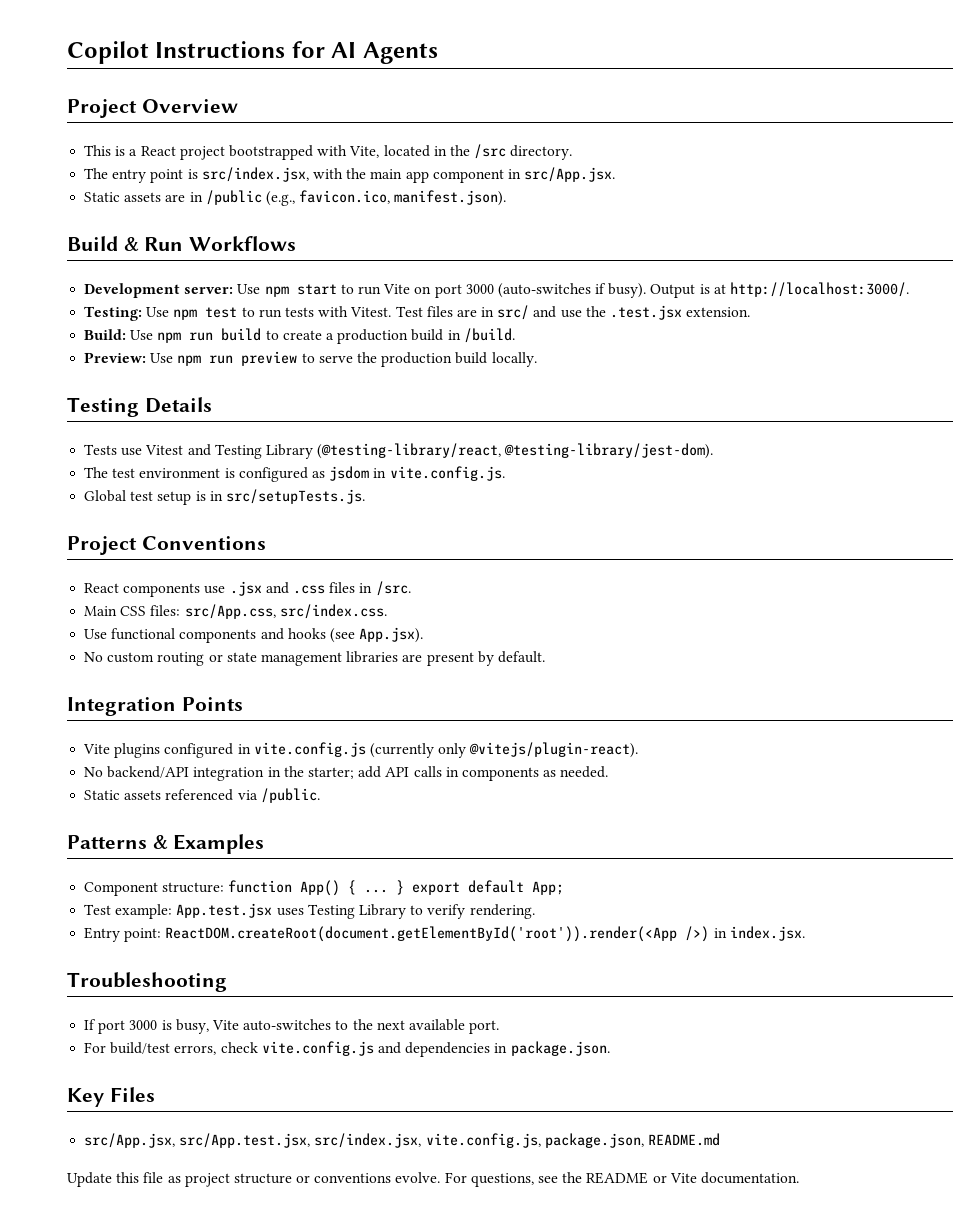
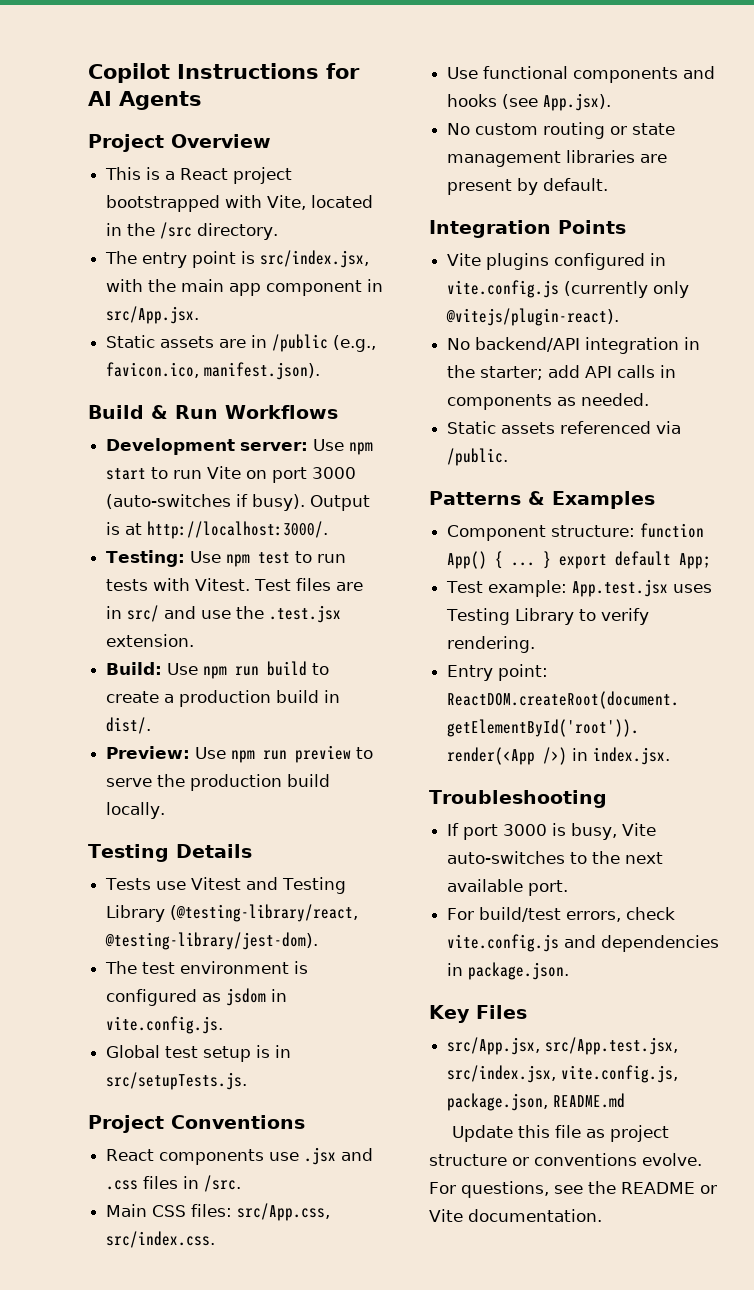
[463,328,515,343] /build. -> [106,717,152,734] dist/.

